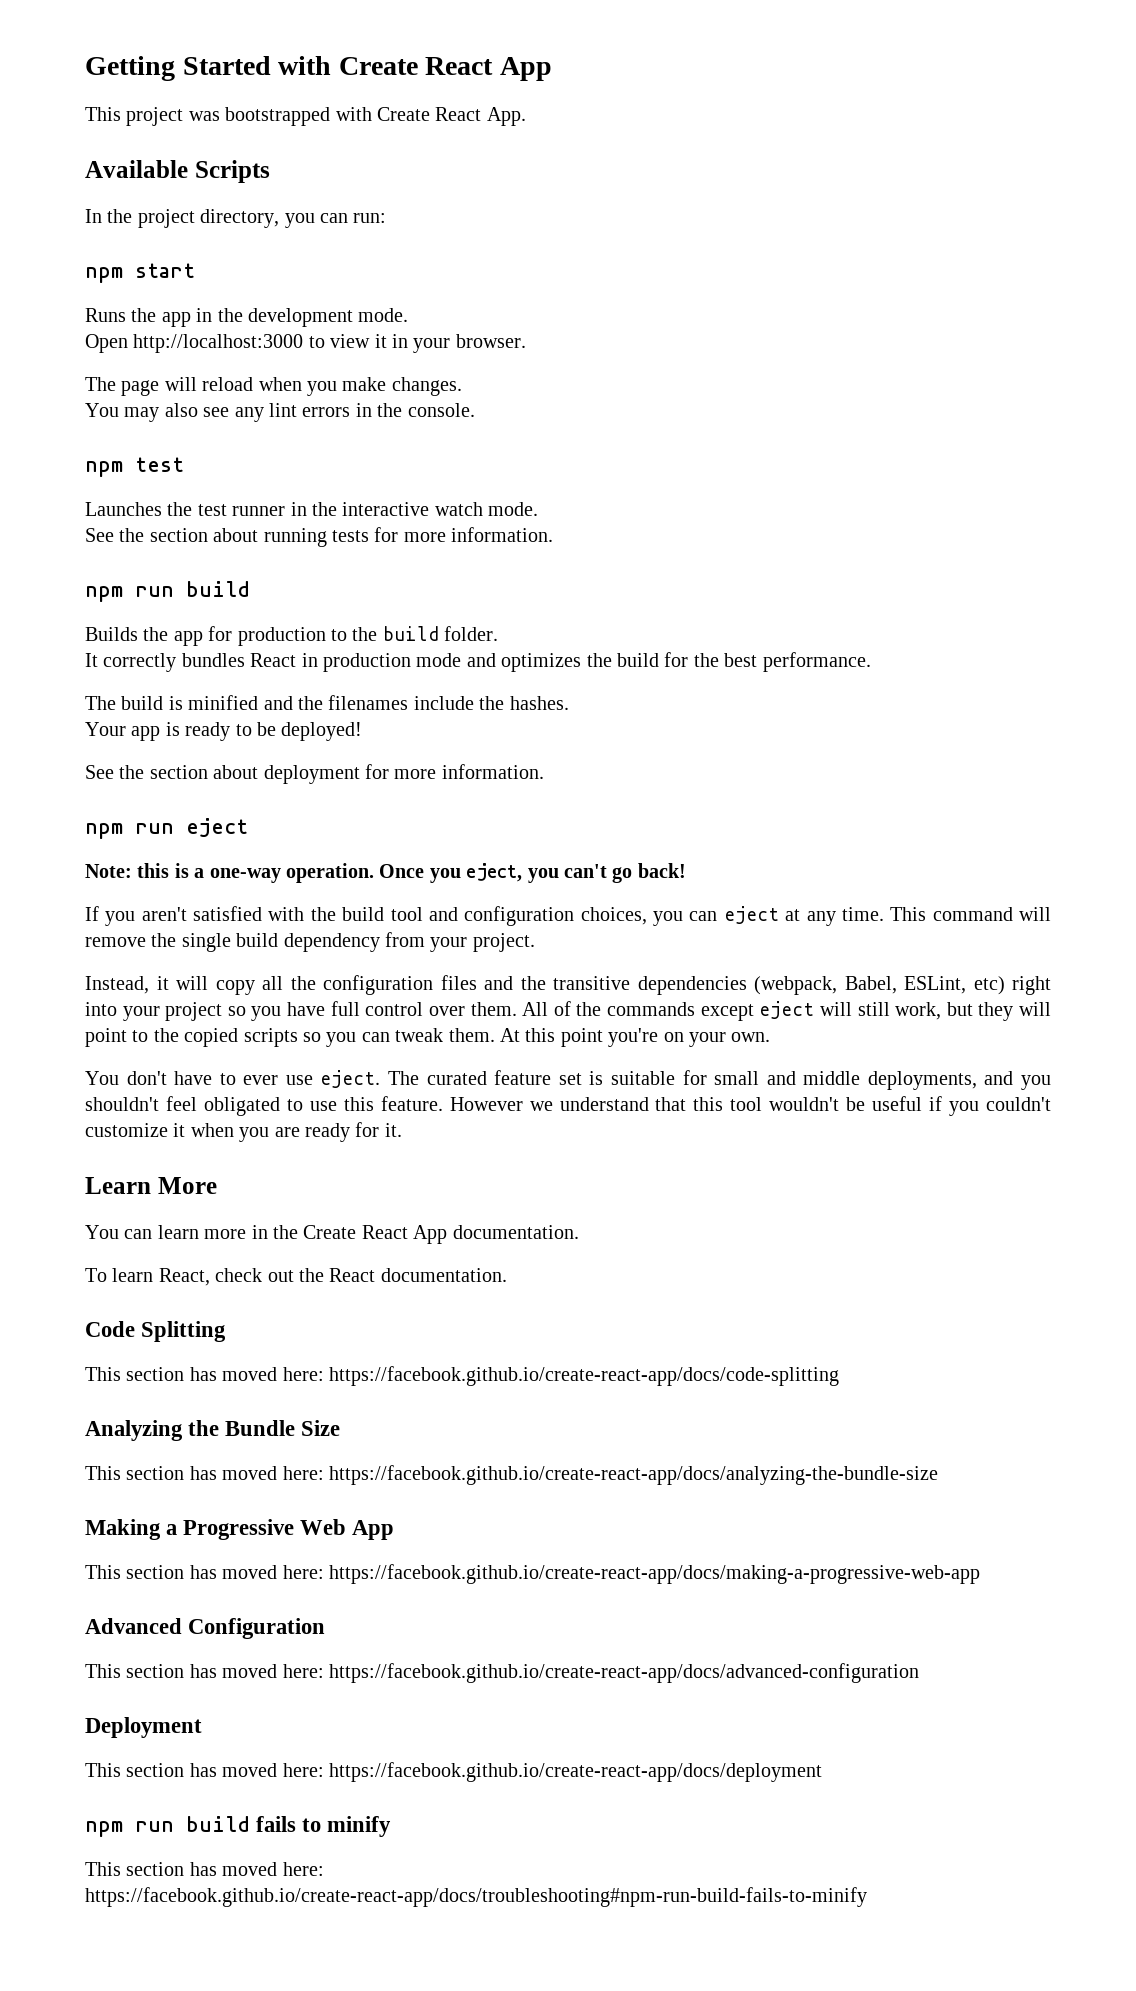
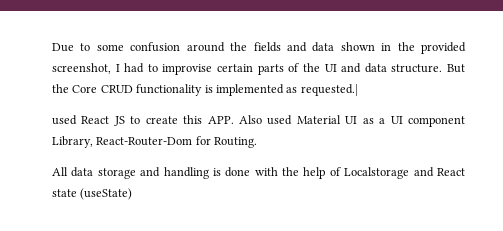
[85,56,552,81] [85,107,526,126] [85,160,270,183] [85,209,387,228] [85,263,195,283] [85,308,409,327] [85,334,526,353] [85,377,462,396] [85,403,475,422] [85,457,184,477] [85,502,539,516] [85,527,554,547] [85,581,250,602] [85,626,499,646] [85,652,871,672] [85,695,569,710] [85,722,363,741] [85,764,544,784] [85,818,248,839] [85,863,686,883] [85,906,1051,926] [85,932,535,952] [85,975,1051,995] [85,1001,1051,1021] [85,1028,771,1047] [85,1070,1051,1090] [85,1096,1051,1116] [85,1122,402,1142] [85,1177,217,1194] [85,1225,579,1244] [85,1268,507,1286] [85,1321,227,1342] [85,1366,839,1386] [85,1420,341,1441] [85,1465,938,1485] [85,1519,395,1540] [85,1564,980,1584] [85,1618,326,1639] [85,1663,919,1683] [85,1717,202,1738] [85,1762,822,1782] [85,1816,392,1837] [85,1862,324,1876] [85,1887,867,1907] Getting Started with Create React App // This project was bootstrapped with Create React App. // Available Scripts // In the project directory, you can run: // npm start // Runs the app in the development mode. // Open http://localhost:3000 to view it in your browser. // The page will reload when you make changes. // You may also see any lint errors in the console. // npm test // Launches the test runner in the interactive watch mode. // See the section about running tests for more information. // npm run build // Builds the app for production to the build folder. // It correctly bundles React in production mode and optimizes the build for the best performance. // The build is minified and the filenames include the hashes. // Your app is ready to be deployed! // See the section about deployment for more information. // npm run eject // Note: this is a one-way operation. Once you eject, you can't go back! // If you aren't satisfied with the build tool and configuration choices, you can eject at any time. This command will remove the single build dependency from your project. // Instead, it will copy all the configuration files and the transitive dependencies (webpack, Babel, ESLint, etc) right into your project so you have full control over them. All of the commands except eject will still work, but they will point to the copied scripts so you can tweak them. At this point you're on your own. // You don't have to ever use eject. The curated feature set is suitable for small and middle deployments, and you shouldn't feel obligated to use this feature. However we understand that this tool wouldn't be useful if you couldn't customize it when you are ready for it. // Learn More // You can learn more in the Create React App documentation. // To learn React, check out the React documentation. // Code Splitting // This section has moved here: https://facebook.github.io/create-react-app/docs/code-splitting // Analyzing the Bundle Size // This section has moved here: https://facebook.github.io/create-react-app/docs/analyzing-the-bundle-size // Making a Progressive Web App // This section has moved here: https://facebook.github.io/create-react-app/docs/making-a-progressive-web-app // Advanced Configuration // This section has moved here: https://facebook.github.io/create-react-app/docs/advanced-configuration // Deployment // This section has moved here: https://facebook.github.io/create-react-app/docs/deployment // npm run build fails to minify // This section has moved here: https://facebook.github.io/create-react-app/docs/troubleshooting#npm-run-build-fails-to-minify -> [52,42,467,54] [52,63,466,75] [52,84,358,96] [52,115,465,127] [52,136,258,148] [52,167,465,179] [52,188,133,200] Due to some confusion around the fields and data shown in the provided screenshot, I had to improvise certain parts of the UI and data structure. But the Core CRUD functionality is implemented as requested.| // used React JS to create this APP. Also used Material UI as a UI component Library, React-Router-Dom for Routing. // All data storage and handling is done with the help of Localstorage and React state (useState)

